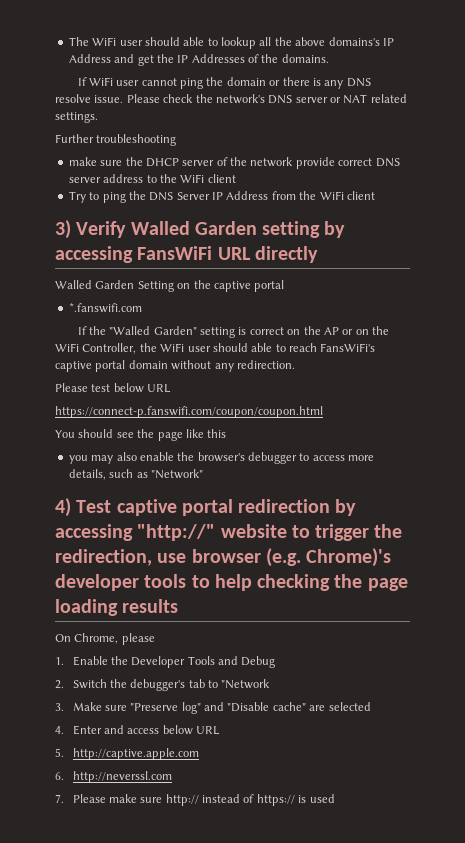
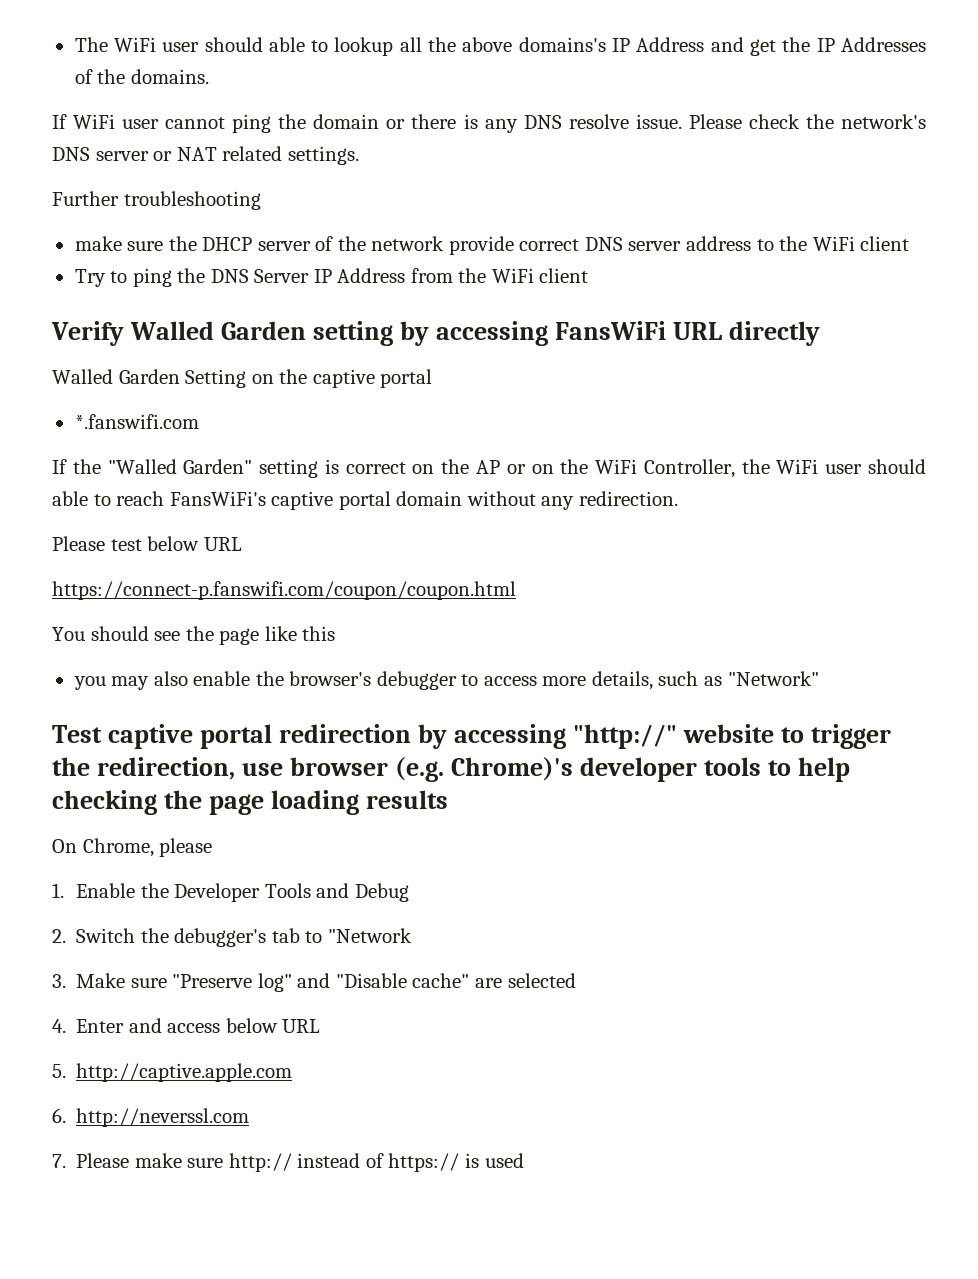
[55,220,71,239] 3) -> (589, 275) none
[55,498,71,517] 4) -> (819, 678) none

